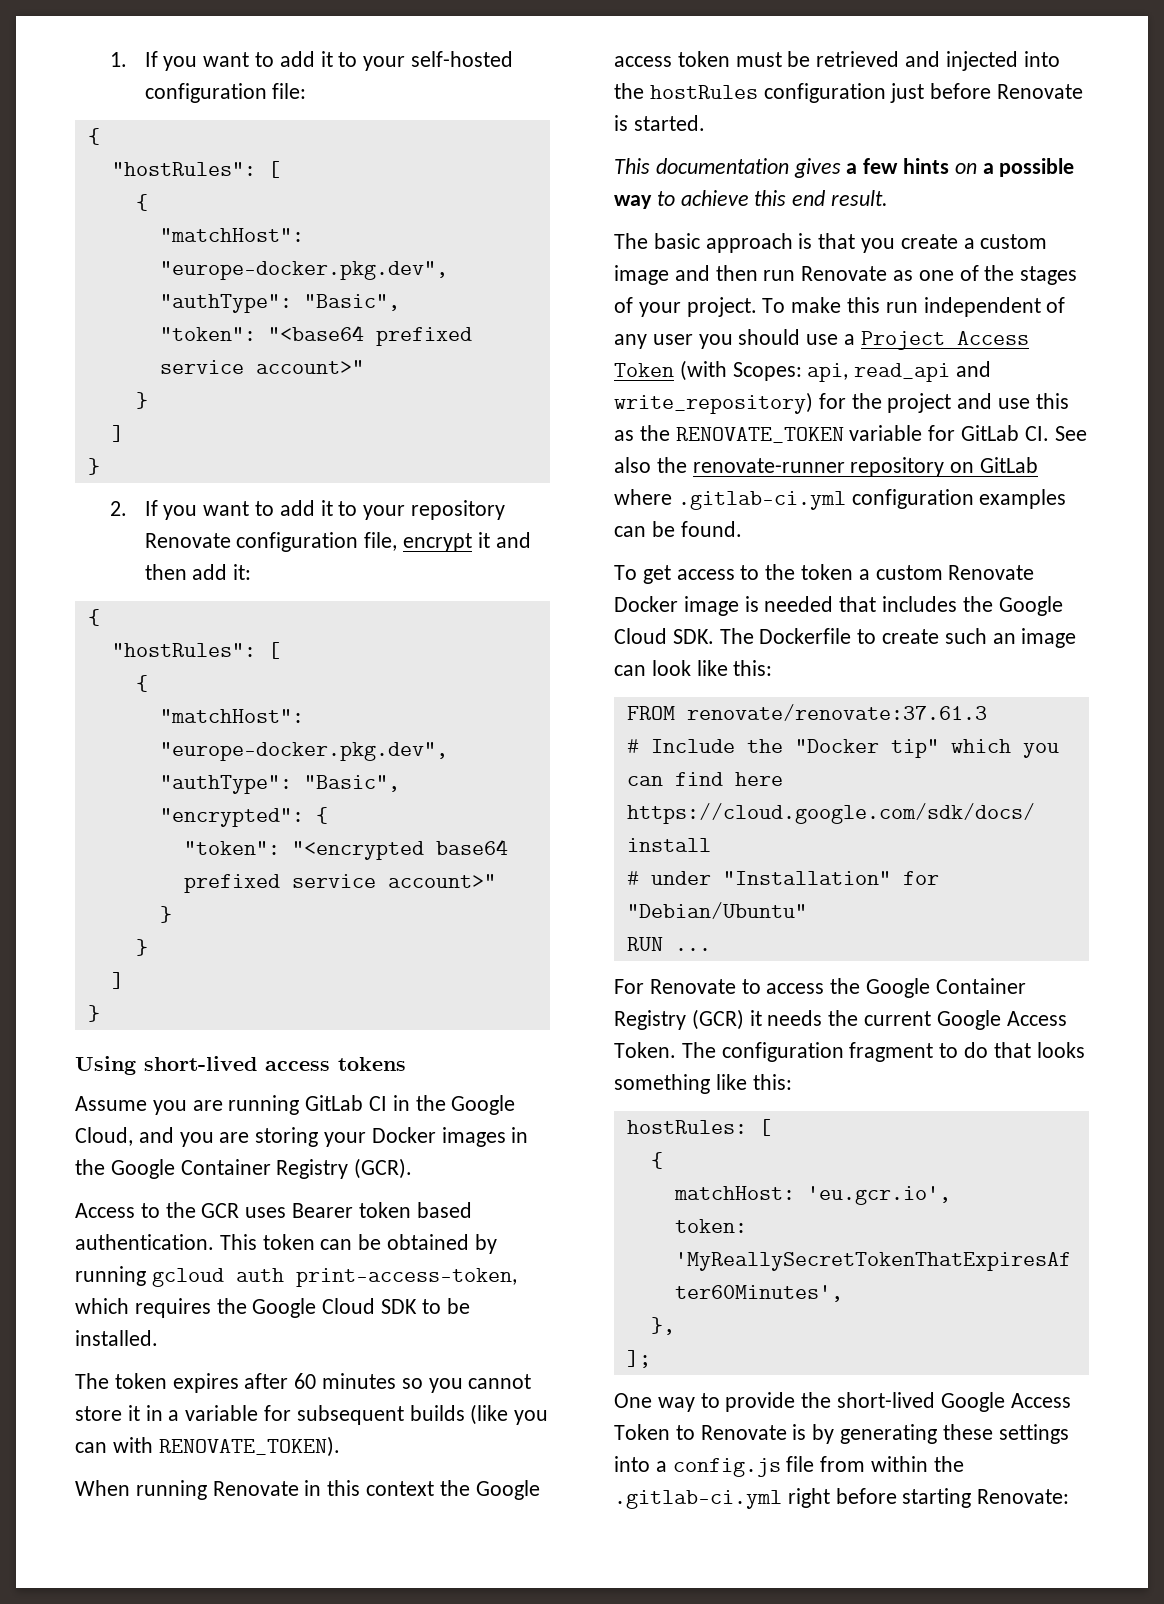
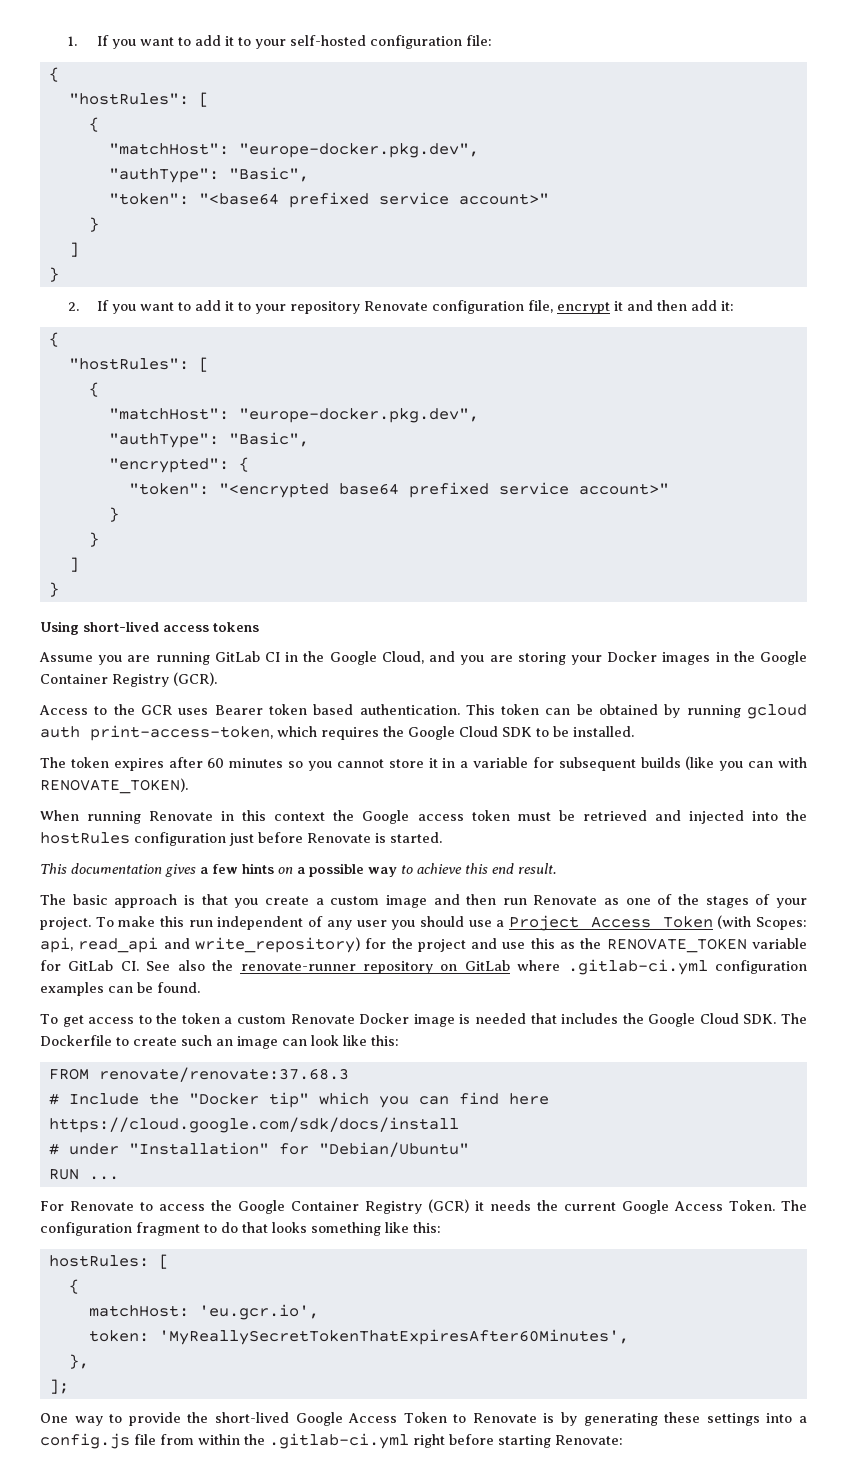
[686,704,987,721] renovate/renovate:37.61.3 -> [98,1067,349,1082] renovate/renovate:37.68.3

